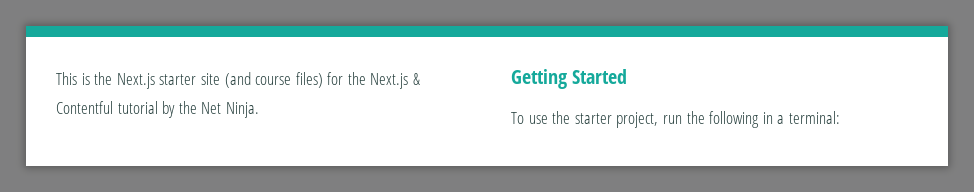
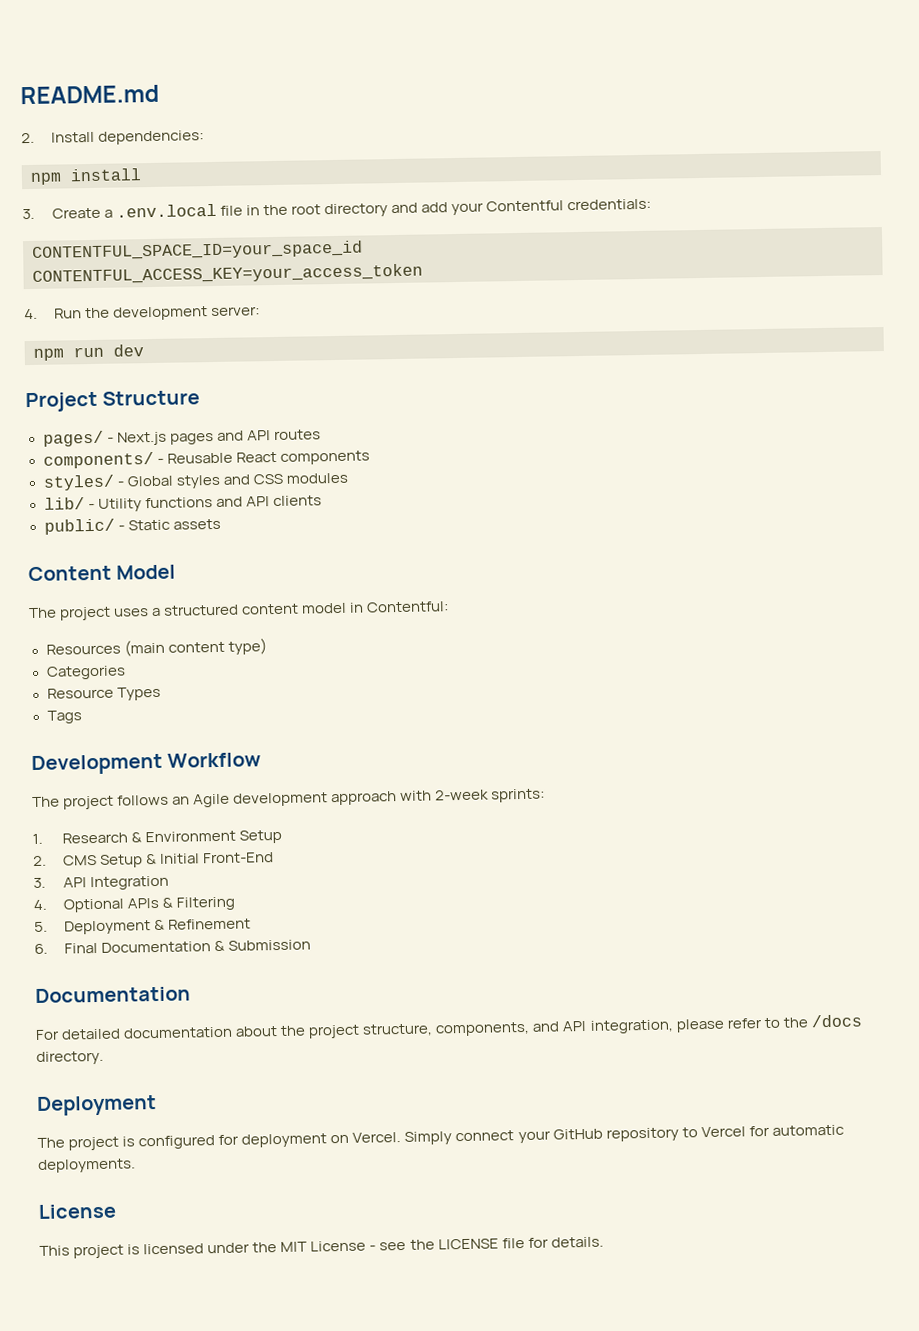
[56,72,421,89] [56,101,259,118] [511,69,628,89] [511,111,840,128] This is the Next.js starter site (and course files) for the Next.js & Contentful tutorial by the Net Ninja. // Getting Started // To use the starter project, run the following in a terminal: -> [20,84,160,105] [21,130,204,145] [30,168,141,185] [22,198,652,220] [32,240,363,261] [32,263,423,285] [24,306,260,321] [33,344,144,361] [25,390,201,413] [42,429,321,447] [42,450,370,469] [42,472,348,491] [43,495,322,512] [43,518,221,535] [28,564,177,582] [28,601,450,621] [45,638,267,657] [45,665,126,680] [46,686,161,701] [46,710,82,724] [31,752,262,776] [32,788,546,810] [32,829,282,845] [33,852,274,868] [33,875,169,891] [33,896,235,913] [34,918,251,935] [34,939,311,955] [35,986,191,1004] [35,1014,862,1040] [36,1050,104,1065] [37,1095,157,1116] [37,1124,844,1151] [38,1158,136,1173] [38,1203,117,1219] [39,1236,604,1259] README.md // 2. Install dependencies: // npm install // 3. Create a .env.local file in the root directory and add your Contentful credentials: // CONTENTFUL_SPACE_ID=your_space_id // CONTENTFUL_ACCESS_KEY=your_access_token // 4. Run the development server: // npm run dev // Project Structure // pages/ - Next.js pages and API routes // components/ - Reusable React components // styles/ - Global styles and CSS modules // lib/ - Utility functions and API clients // public/ - Static assets // Content Model // The project uses a structured content model in Contentful: // Resources (main content type) // Categories // Resource Types // Tags // Development Workflow // The project follows an Agile development approach with 2-week sprints: // 1. Research & Environment Setup // 2. CMS Setup & Initial Front-End // 3. API Integration // 4. Optional APIs & Filtering // 5. Deployment & Refinement // 6. Final Documentation & Submission // Documentation // For detailed documentation about the project structure, components, and API integration, please refer to the /docs directory. // Deployment // The project is configured for deployment on Vercel. Simply connect your GitHub repository to Vercel for automatic deployments. // License // This project is licensed under the MIT License - see the LICENSE file for details.

